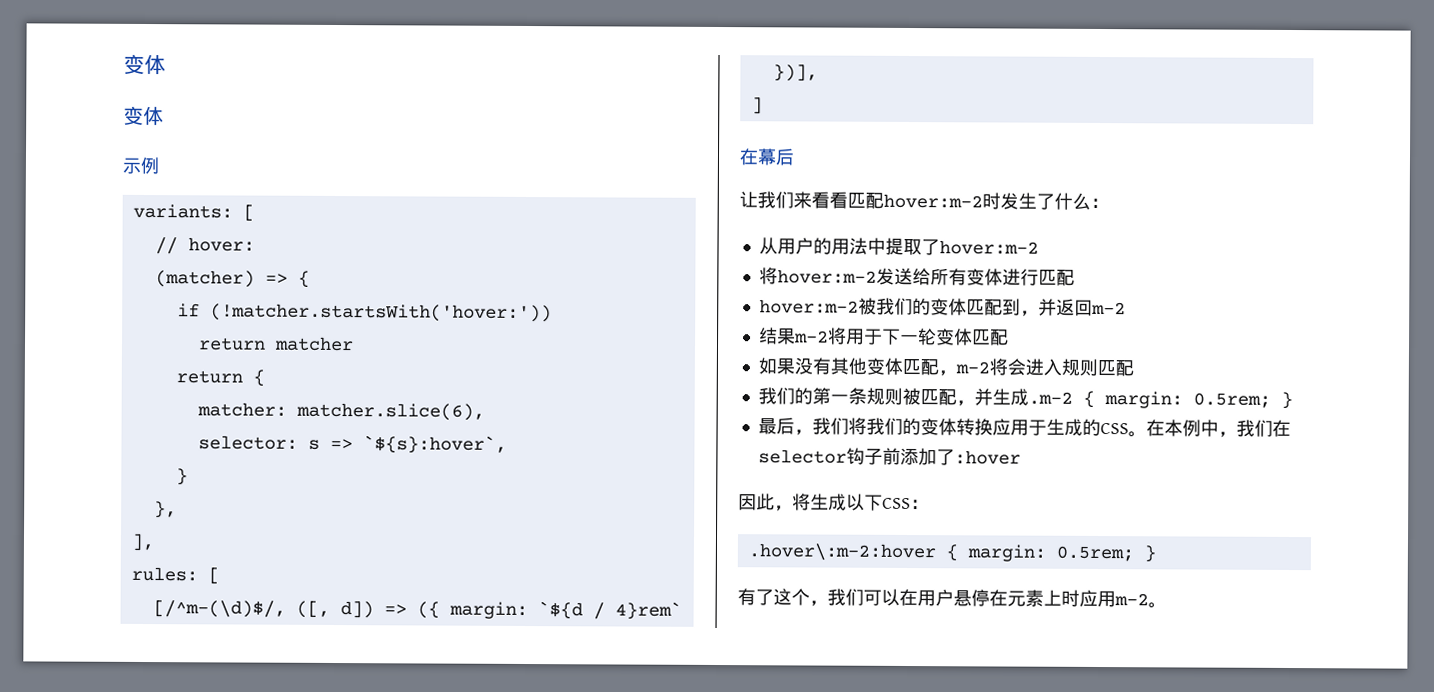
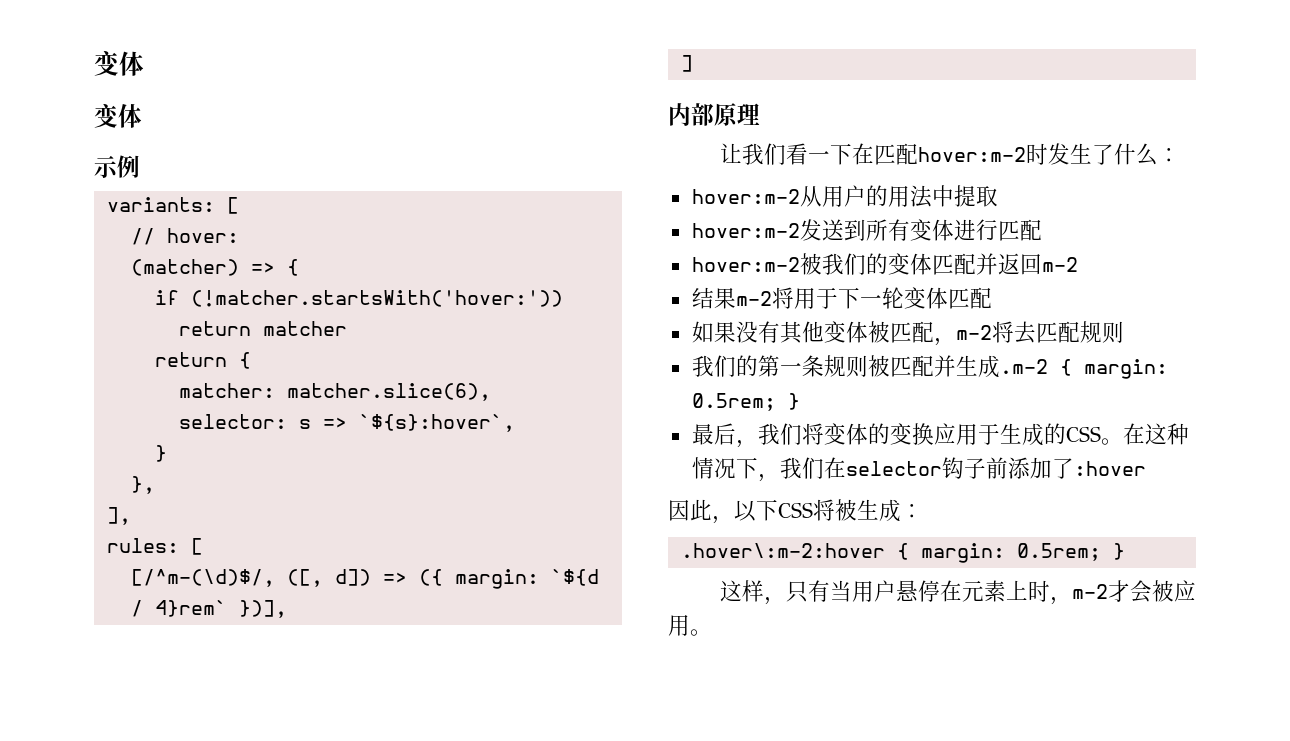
[739,148,795,166] 在幕后 -> [668,103,760,126] 内部原理
[793,191,848,209] 来看看 -> [785,143,874,165] 看一下在
(1109, 203) none -> [691,189,800,204] hover:m-2
[920,239,1039,256] [758,267,778,285] 了hover:m-2 // 将 -> (998, 196) //
[911,268,931,286] 给 -> [843,219,866,241] 到
[1001,298,1039,317] 到， -> (976, 264) none
(903, 366) none -> [867,321,890,343] 被
[1006,358,1134,377] 会进入规则匹配 -> [1013,321,1124,344] 去匹配规则
[955,400,975,407] ， -> (934, 366) none
[865,417,975,436] 我们的变体转 -> [823,423,912,445] 变体的变
[1163,419,1219,437] 本例中 -> [1144,423,1189,445] [691,457,758,479] 这种情况下
[792,493,847,511] 将生成 -> (734, 520) none
(911, 503) none -> [813,499,901,522] 将被生成
[737,588,918,607] 有了这个，我们可以在 -> [719,580,852,605] 这样，只有当
[1079,589,1149,608] 应用m-2 -> [1049,580,1196,605] [668,615,690,636] ，m-2才会被应用

